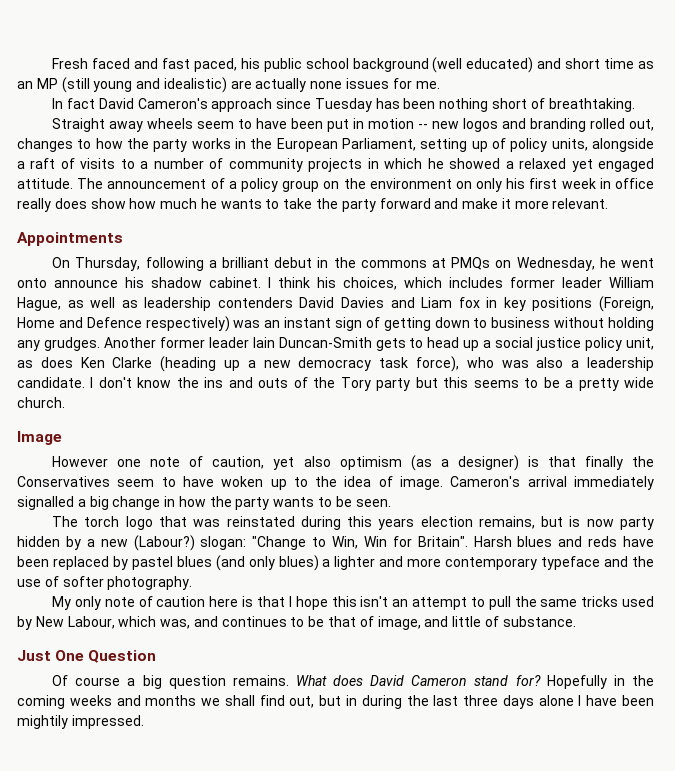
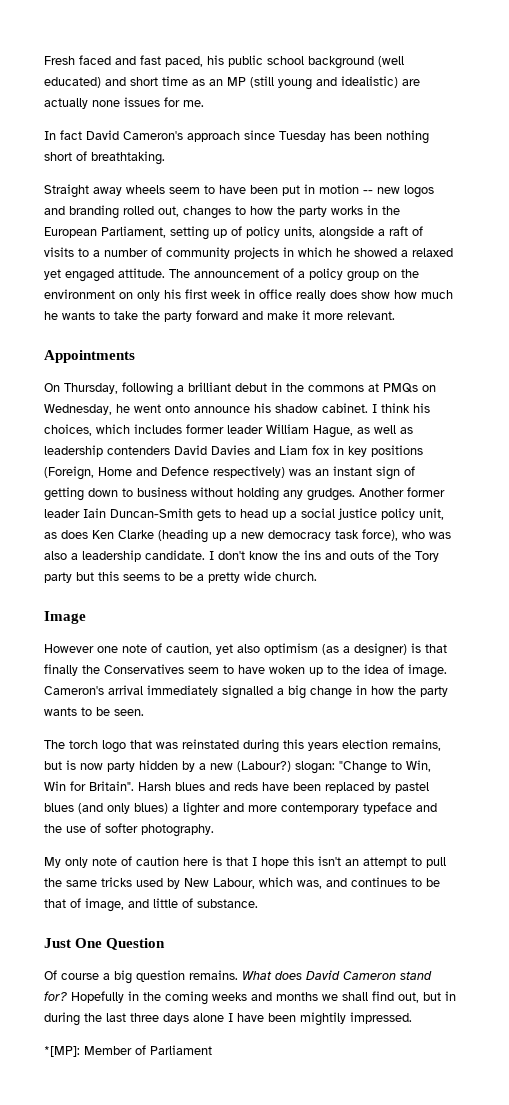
(144, 722) none -> [44,1045,212,1057] // *[MP]: Member of Parliament

